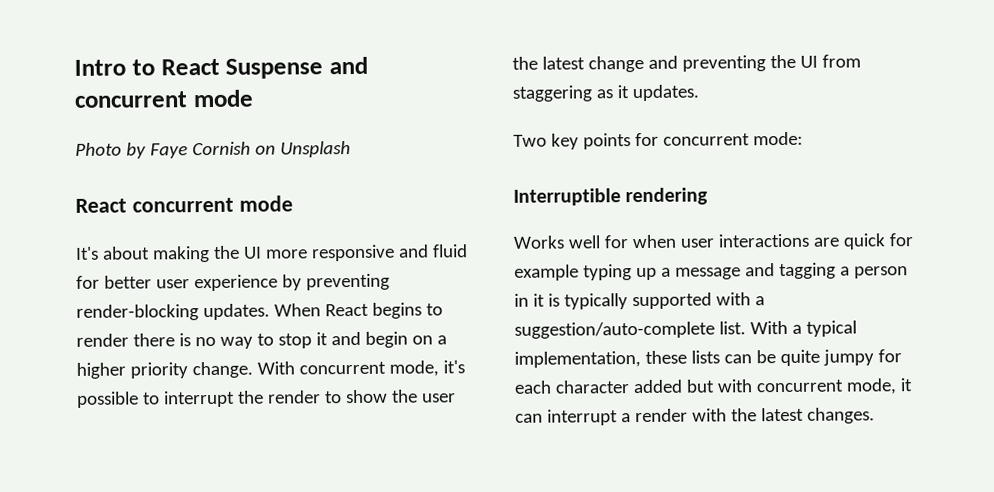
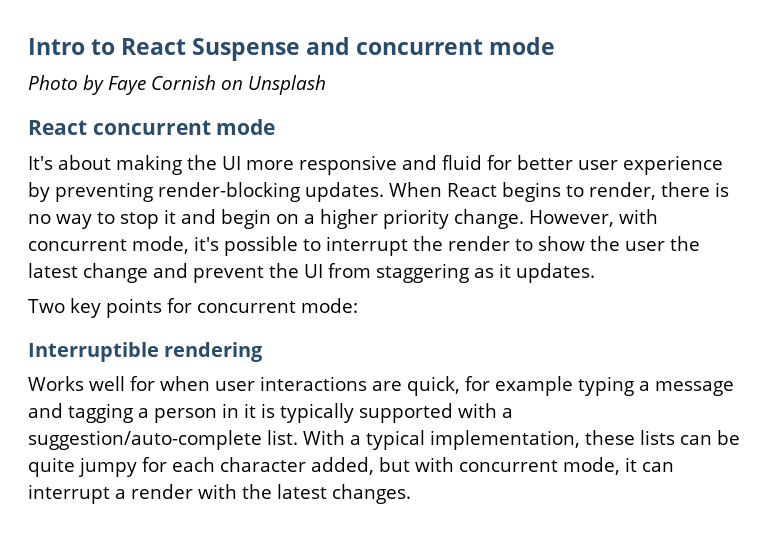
[76,333,129,347] render -> [589,182,656,200] render,
[256,361,295,375] With -> [529,209,658,227] However, with
[681,55,766,72] preventing -> [193,266,264,283] prevent
[842,233,886,250] quick -> [407,376,460,396] quick,
[635,267,657,281] up -> (634, 386) none
[632,379,683,394] added -> [311,457,374,475] added,

